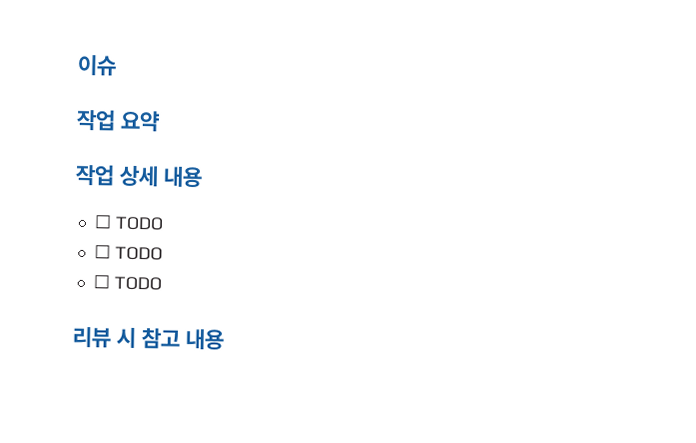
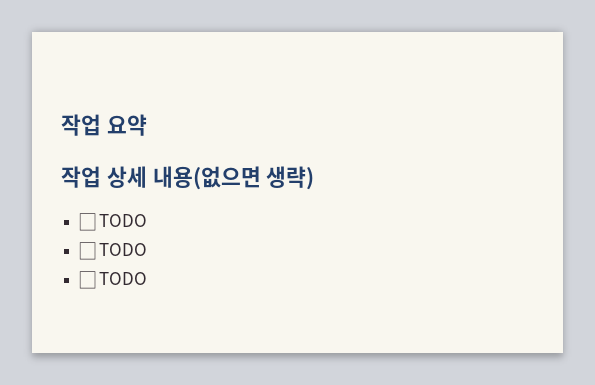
[77,54,117,77] 이슈 // -> (61, 125) none
[163,166,204,189] 내용 -> [152,166,315,190] 내용(없으면 생략)
[72,326,225,351] // 리뷰 시 참고 내용 -> (148, 278) none

